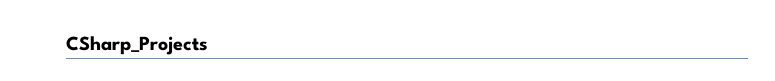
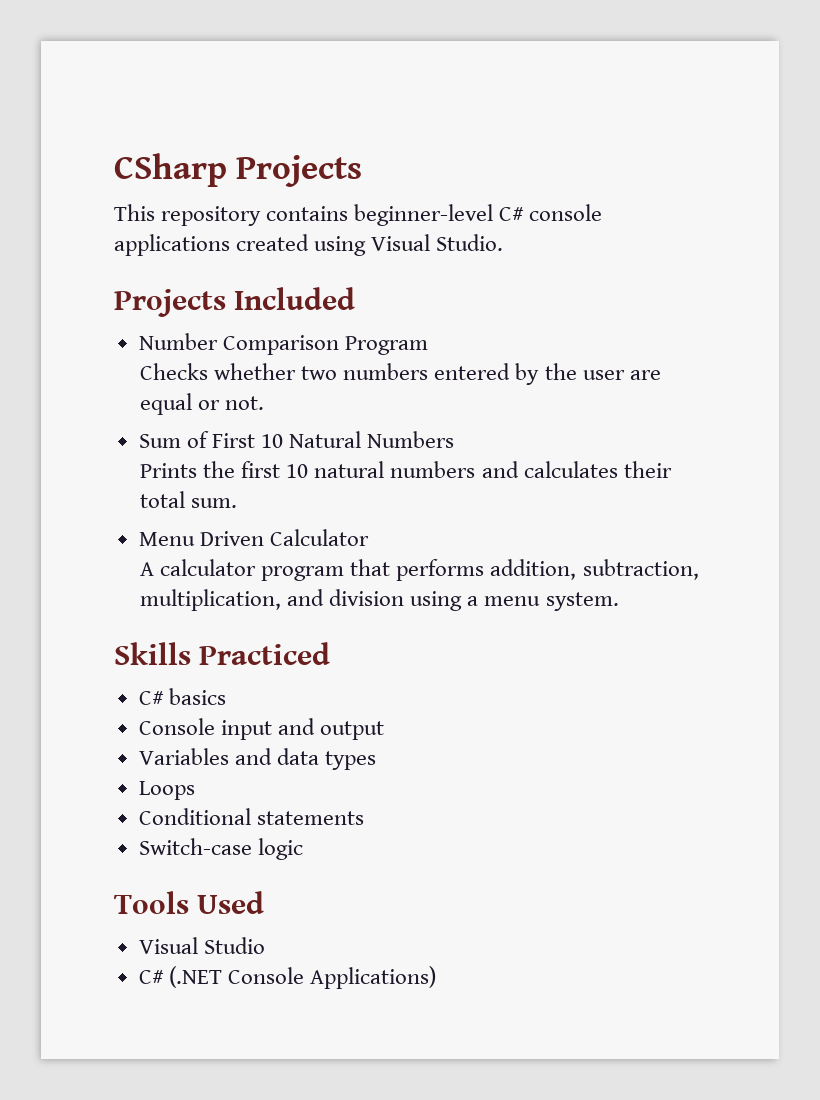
[66,36,208,55] CSharp_Projects -> [114,153,363,187] [114,204,603,226] [114,234,504,256] [114,287,356,317] [138,333,428,355] [140,363,661,385] [140,393,265,415] [138,431,455,448] [140,461,672,478] [140,491,238,508] [138,529,369,546] [140,559,699,581] [140,589,619,611] [114,642,331,665] [138,688,226,705] [138,718,384,740] [138,748,376,770] [138,781,195,800] [138,808,364,825] [138,838,303,860] [114,891,265,914] [138,937,265,954] [138,966,436,989] CSharp Projects // This repository contains beginner-level C# console applications created using Visual Studio. // Projects Included // Number Comparison Program // Checks whether two numbers entered by the user are equal or not. // Sum of First 10 Natural Numbers // Prints the first 10 natural numbers and calculates their total sum. // Menu Driven Calculator // A calculator program that performs addition, subtraction, multiplication, and division using a menu system. // Skills Practiced // C# basics // Console input and output // Variables and data types // Loops // Conditional statements // Switch-case logic // Tools Used // Visual Studio // C# (.NET Console Applications)

